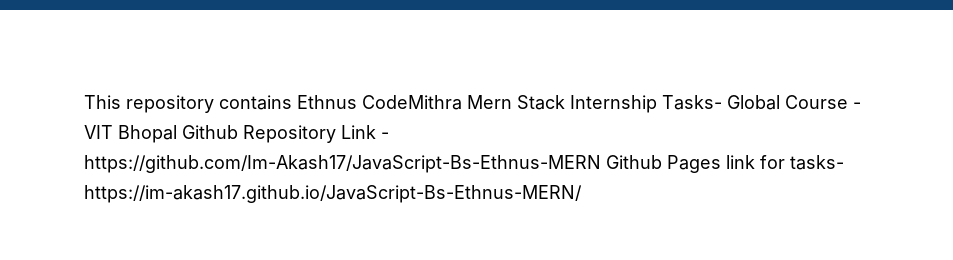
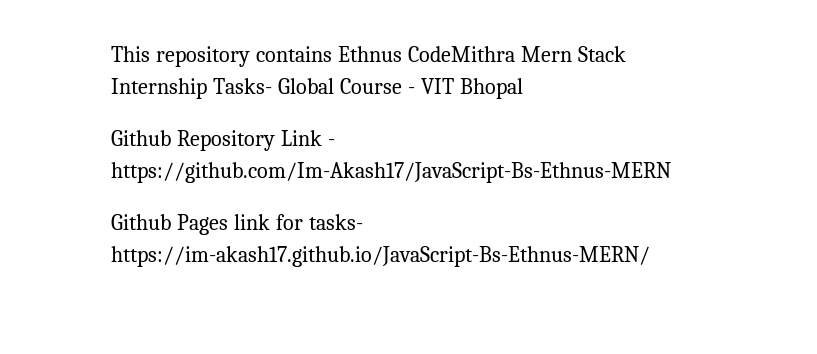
(177, 134) none -> (523, 88) //
(601, 164) none -> (671, 172) //

